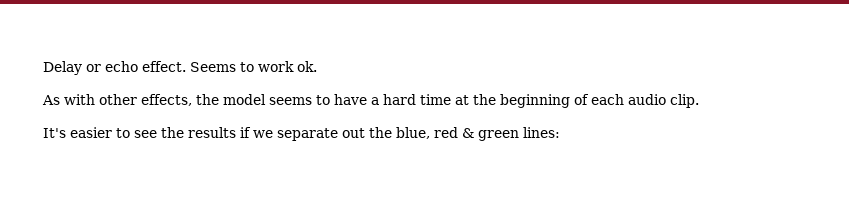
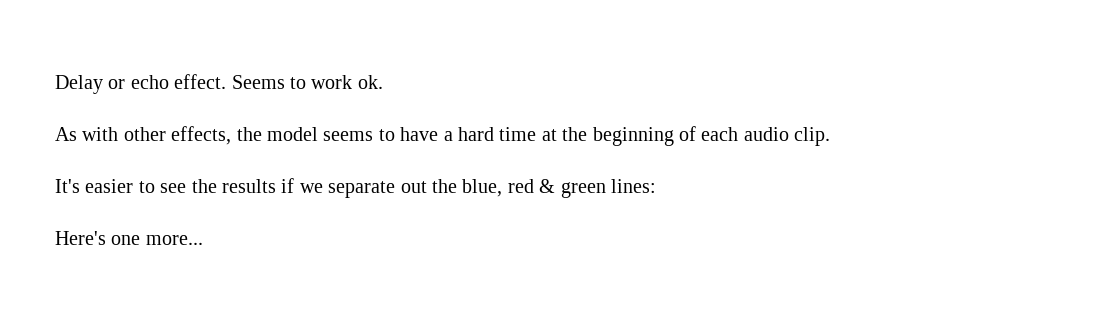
(560, 132) none -> [55,231,203,245] // Here's one more...

